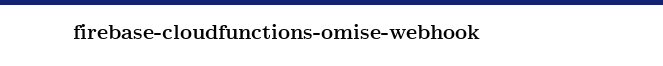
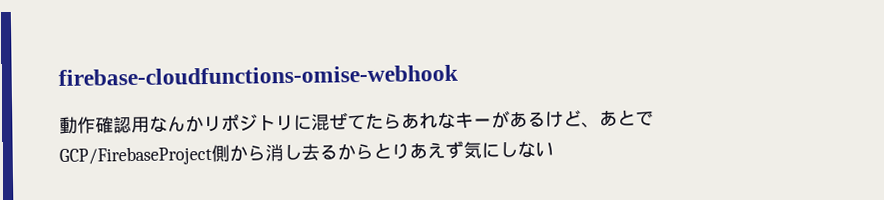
(480, 31) none -> [59,109,654,134] [59,140,554,166] // 動作確認用なんかリポジトリに混ぜてたらあれなキーがあるけど、あとでGCP/FirebaseProject側から消し去るからとりあえず気にしない

